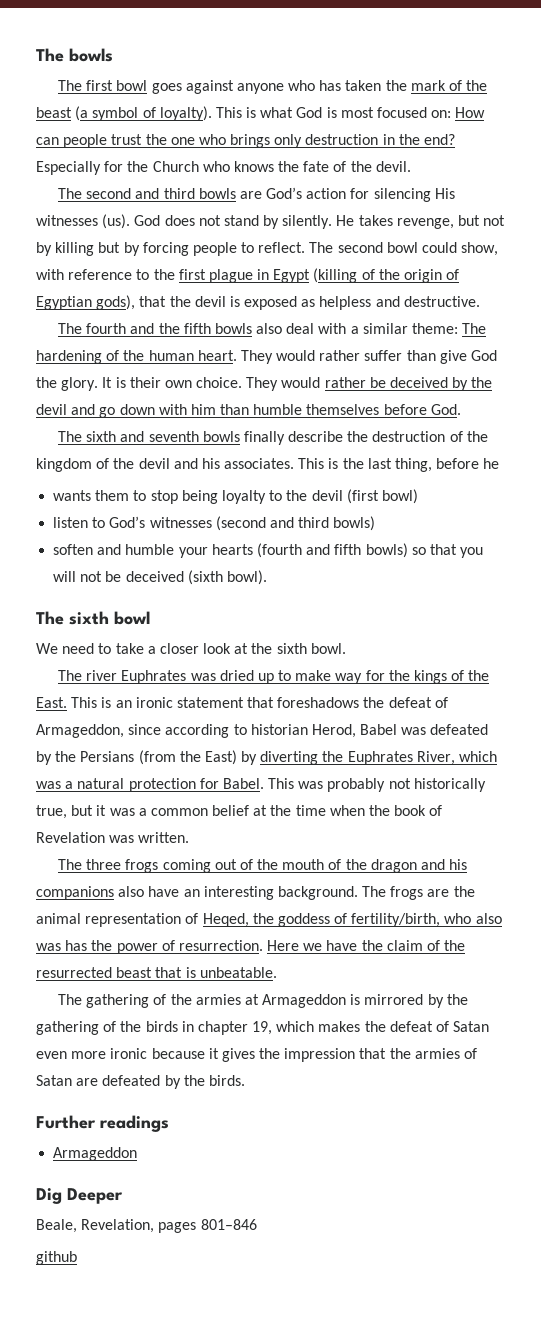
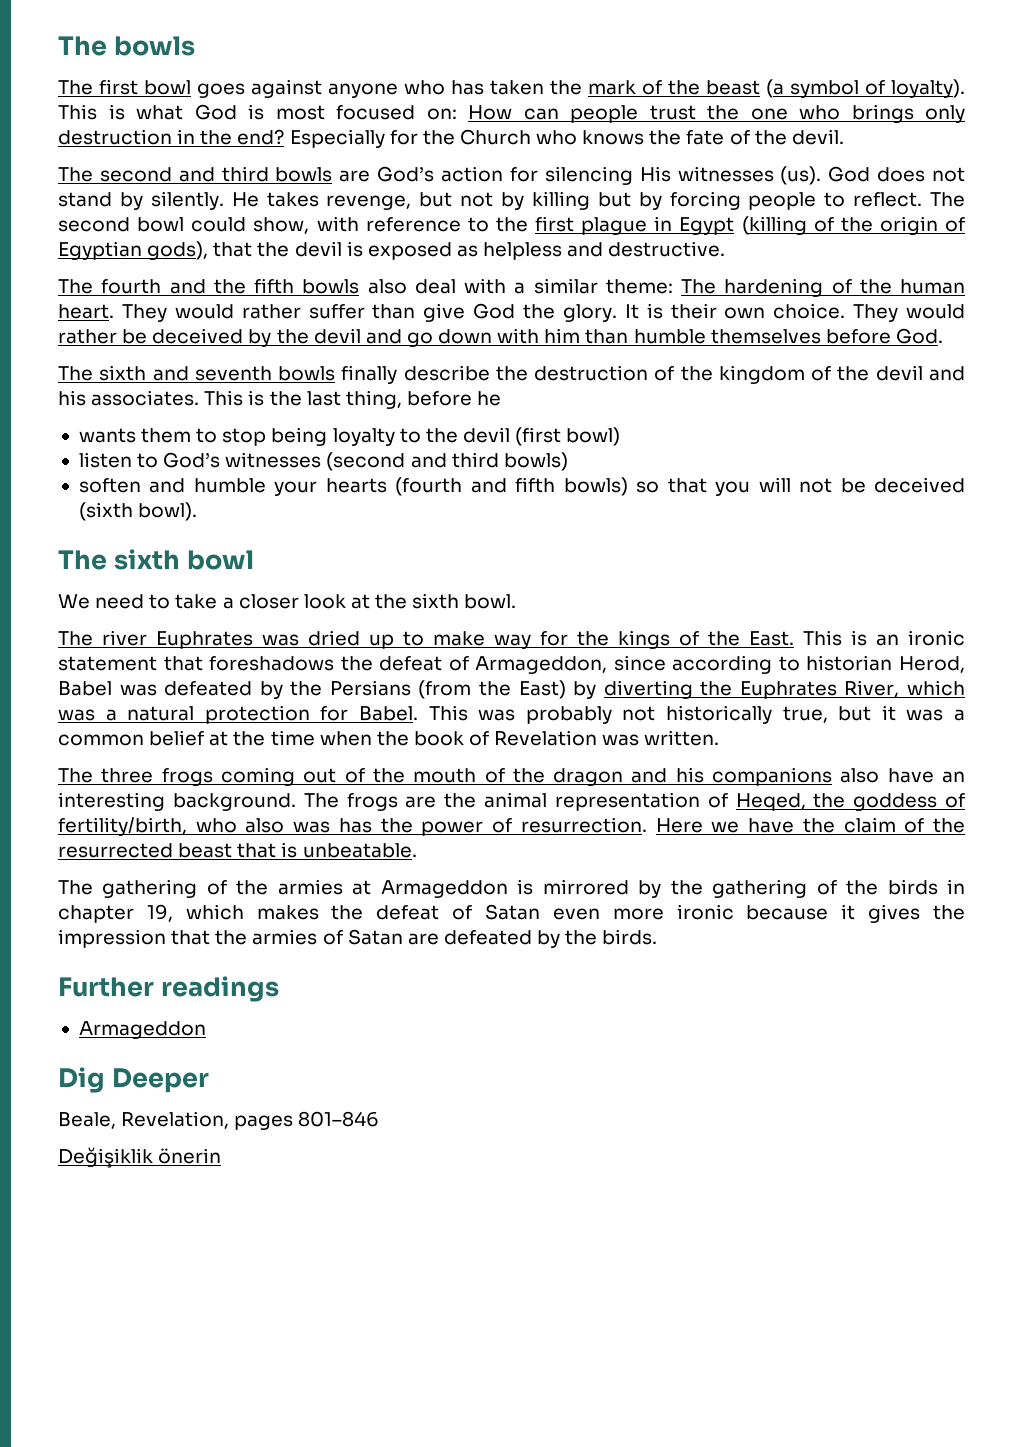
[36,1251,77,1265] github -> [58,1147,222,1168] Değişiklik önerin

